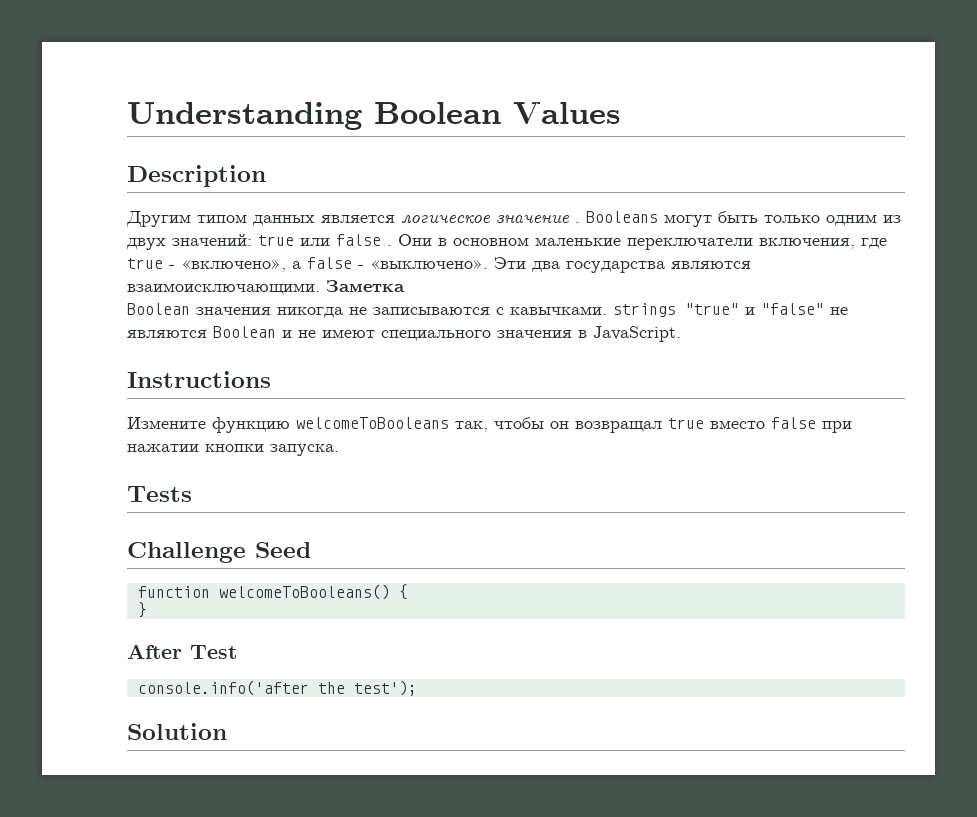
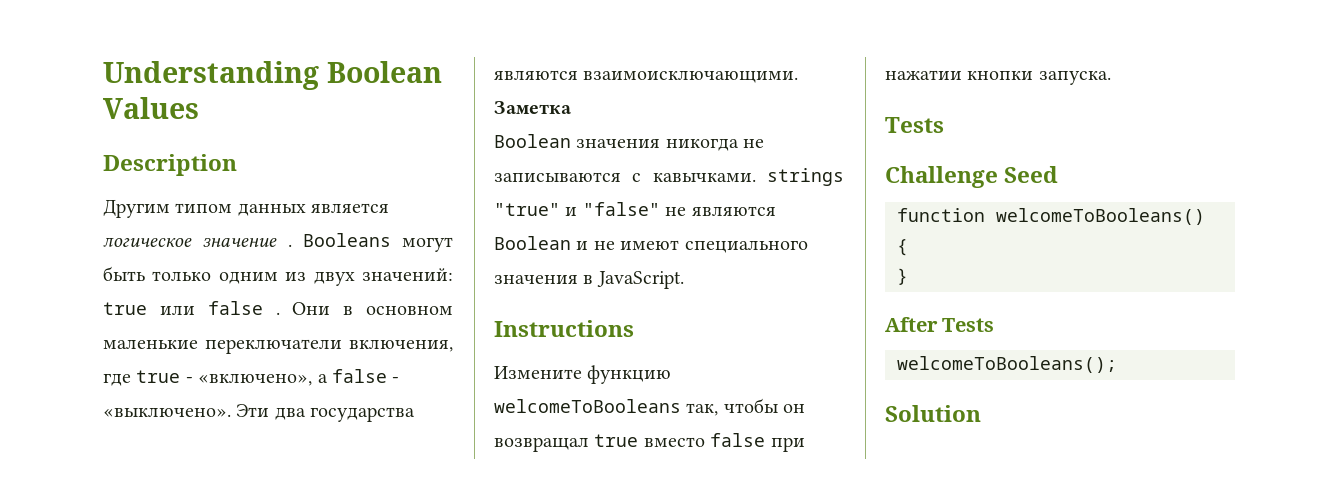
[190,645,237,659] [137,680,417,696] Test // console.info('after the test'); -> [942,318,995,332] [897,356,1117,373] Tests // welcomeToBooleans();

